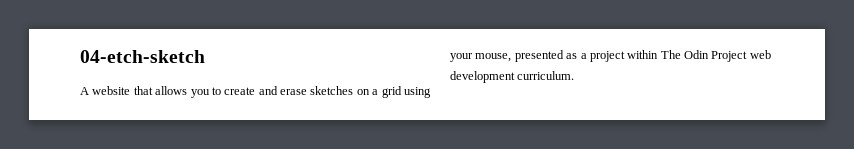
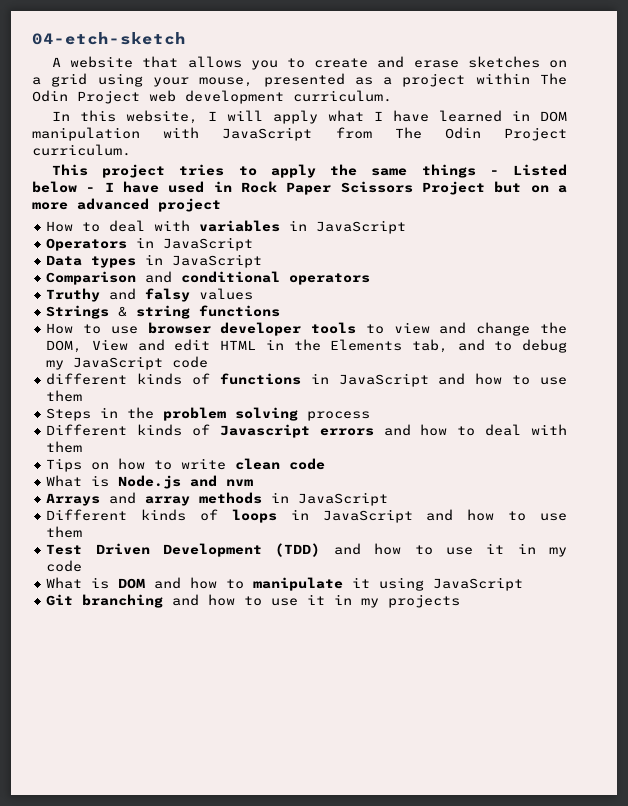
(575, 75) none -> [51,110,567,124] [32,127,567,141] [32,144,131,156] [51,164,568,178] [32,181,567,195] [32,198,221,212] [46,220,407,234] [46,237,254,251] [46,254,263,268] [46,271,371,285] [46,288,254,302] [46,305,281,319] [46,322,567,336] [46,339,567,353] [46,356,209,370] [46,373,567,387] [46,390,83,402] [46,407,371,421] [46,424,567,438] [46,441,83,453] [46,458,326,472] [46,475,254,489] [46,492,389,506] [46,509,567,523] [46,526,83,538] [46,543,567,557] [46,560,83,572] [46,577,524,591] [46,594,461,608] // In this website, I will apply what I have learned in DOM manipulation with JavaScript from The Odin Project curriculum. // This project tries to apply the same things - Listed below - I have used in Rock Paper Scissors Project but on a more advanced project // How to deal with variables in JavaScript // Operators in JavaScript // Data types in JavaScript // Comparison and conditional operators // Truthy and falsy values // Strings & string functions // How to use browser developer tools to view and change the DOM, View and edit HTML in the Elements tab, and to debug my JavaScript code // different kinds of functions in JavaScript and how to use them // Steps in the problem solving process // Different kinds of Javascript errors and how to deal with them // Tips on how to write clean code // What is Node.js and nvm // Arrays and array methods in JavaScript // Different kinds of loops in JavaScript and how to use them // Test Driven Development (TDD) and how to use it in my code // What is DOM and how to manipulate it using JavaScript // Git branching and how to use it in my projects

